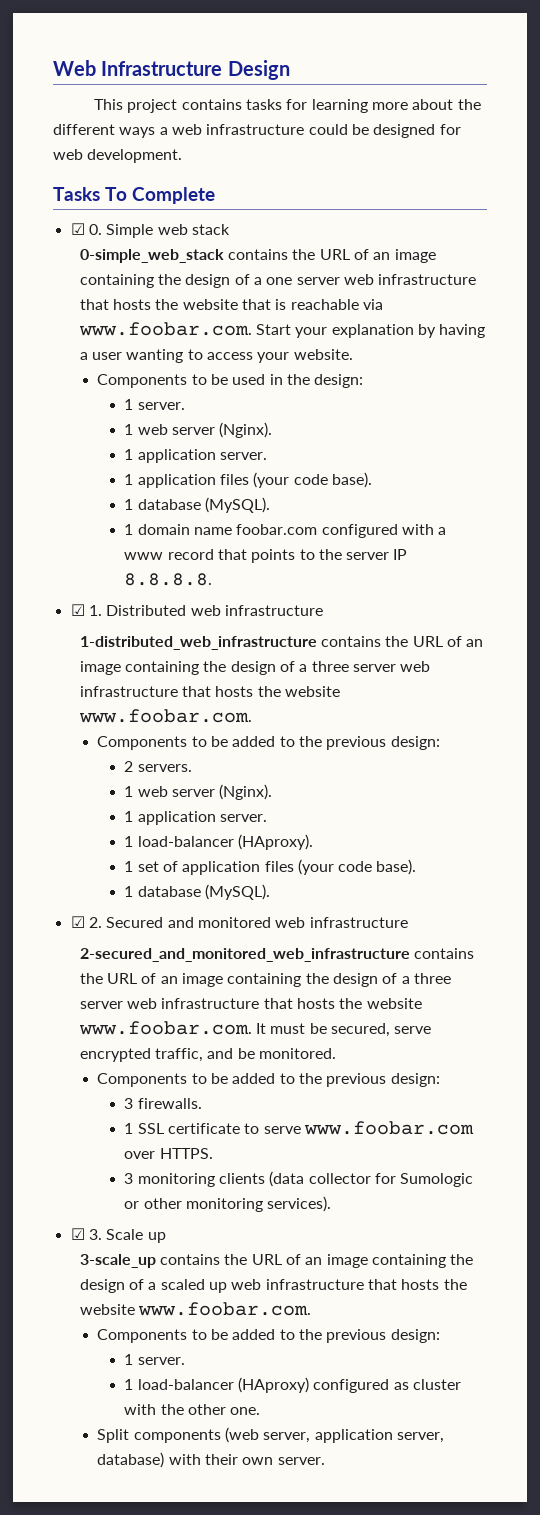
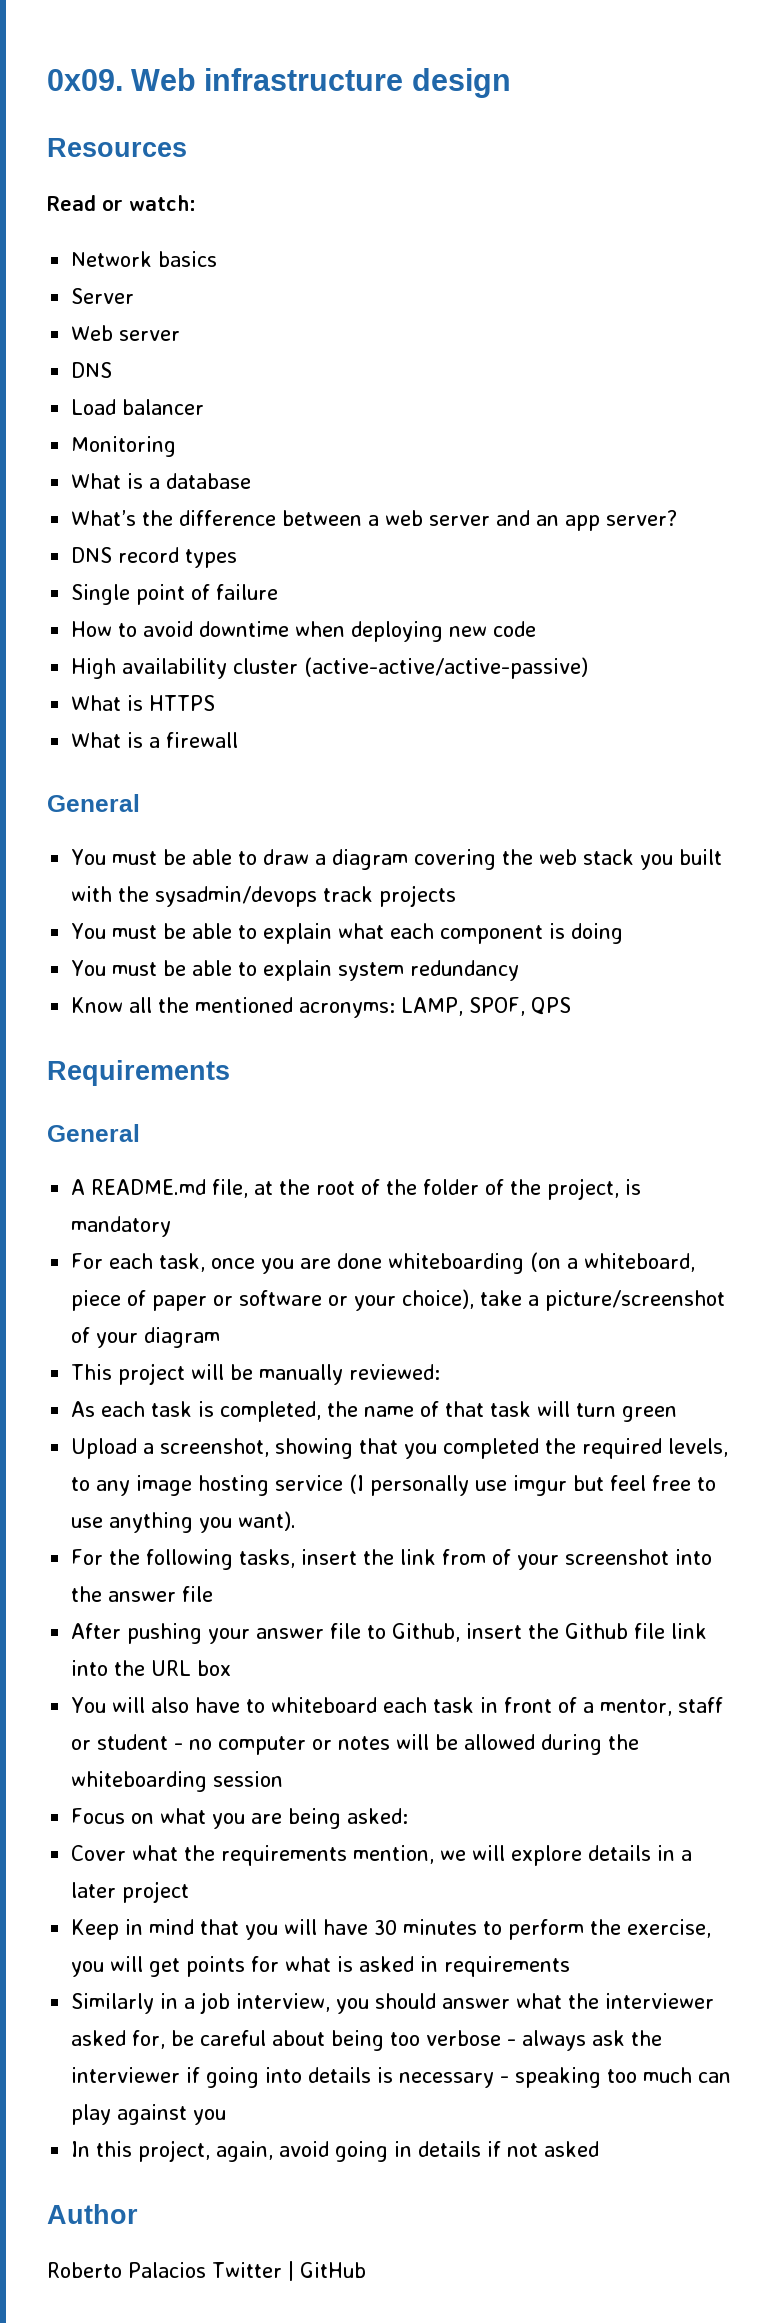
[53,60,290,80] [94,99,481,113] [53,124,461,138] [53,149,183,163] [53,187,215,204] [70,223,230,238] [79,249,436,263] [79,274,477,288] [79,299,384,310] [78,322,486,338] [79,349,353,363] [97,374,364,388] [124,399,185,410] [124,422,273,438] [124,449,267,463] [124,472,372,488] [124,497,270,513] [124,524,447,538] [124,549,408,563] [124,573,213,586] [70,604,323,616] [79,636,484,650] [79,661,431,675] [79,686,341,697] [78,709,252,723] [97,736,440,750] [124,761,192,772] [124,784,273,800] [124,811,267,825] [124,834,313,850] [124,859,417,875] [124,884,270,900] [70,916,408,928] [79,948,475,962] [79,973,452,987] [79,998,422,1009] [78,1021,432,1037] [79,1048,337,1062] [97,1073,440,1087] [124,1098,202,1109] [124,1121,474,1135] [124,1148,213,1159] [124,1171,474,1187] [124,1196,332,1212] [70,1228,166,1243] [79,1254,474,1268] [79,1279,467,1293] [79,1302,312,1316] [97,1329,440,1343] [124,1354,185,1365] [124,1377,461,1393] [124,1404,261,1415] [97,1427,445,1443] [97,1452,325,1468] Web Infrastructure Design // This project contains tasks for learning more about the different ways a web infrastructure could be designed for web development. // Tasks To Complete // ☑ 0. Simple web stack // 0-simple_web_stack contains the URL of an image containing the design of a one server web infrastructure that hosts the website that is reachable via www.foobar.com. Start your explanation by having a user wanting to access your website. // Components to be used in the design: // 1 server. // 1 web server (Nginx). // 1 application server. // 1 application files (your code base). // 1 database (MySQL). // 1 domain name foobar.com configured with a www record that points to the server IP 8.8.8.8. // ☑ 1. Distributed web infrastructure // 1-distributed_web_infrastructure contains the URL of an image containing the design of a three server web infrastructure that hosts the website www.foobar.com. // Components to be added to the previous design: // 2 servers. // 1 web server (Nginx). // 1 application server. // 1 load-balancer (HAproxy). // 1 set of application files (your code base). // 1 database (MySQL). // ☑ 2. Secured and monitored web infrastructure // 2-secured_and_monitored_web_infrastructure contains the URL of an image containing the design of a three server web infrastructure that hosts the website www.foobar.com. It must be secured, serve encrypted traffic, and be monitored. // Components to be added to the previous design: // 3 firewalls. // 1 SSL certificate to serve www.foobar.com over HTTPS. // 3 monitoring clients (data collector for Sumologic or other monitoring services). // ☑ 3. Scale up // 3-scale_up contains the URL of an image containing the design of a scaled up web infrastructure that hosts the website www.foobar.com. // Components to be added to the previous design: // 1 server. // 1 load-balancer (HAproxy) configured as cluster with the other one. // Split components (web server, application server, database) with their own server. -> [47,68,511,98] [47,138,187,157] [47,195,196,211] [71,251,218,267] [71,288,135,304] [71,325,181,341] [71,362,113,378] [71,399,205,415] [71,436,177,457] [71,473,252,489] [71,510,678,531] [71,547,238,568] [71,584,279,605] [71,621,537,642] [71,657,589,679] [71,695,216,711] [71,732,239,748] [47,794,140,812] [71,849,723,870] [71,885,457,907] [71,923,624,944] [71,960,520,981] [71,997,572,1018] [47,1060,230,1086] [47,1124,140,1142] [71,1178,642,1200] [71,1216,172,1237] [71,1252,696,1274] [71,1289,726,1311] [71,1327,221,1348] [71,1363,441,1385] [71,1401,678,1422] [71,1438,729,1459] [71,1474,717,1496] [71,1511,297,1533] [71,1549,713,1570] [71,1586,214,1602] [71,1623,708,1644] [71,1660,232,1676] [71,1697,724,1716] [71,1734,640,1755] [71,1771,284,1792] [71,1808,409,1829] [71,1845,693,1866] [71,1881,190,1903] [71,1919,712,1940] [71,1956,571,1977] [71,1992,715,2014] [71,2030,663,2051] [71,2067,732,2088] [71,2104,227,2125] [71,2140,600,2162] [47,2204,138,2224] [47,2261,366,2281] 0x09. Web infrastructure design // Resources // Read or watch: // Network basics // Server // Web server // DNS // Load balancer // Monitoring // What is a database // What’s the difference between a web server and an app server? // DNS record types // Single point of failure // How to avoid downtime when deploying new code // High availability cluster (active-active/active-passive) // What is HTTPS // What is a firewall // General // You must be able to draw a diagram covering the web stack you built with the sysadmin/devops track projects // You must be able to explain what each component is doing // You must be able to explain system redundancy // Know all the mentioned acronyms: LAMP, SPOF, QPS // Requirements // General // A README.md file, at the root of the folder of the project, is mandatory // For each task, once you are done whiteboarding (on a whiteboard, piece of paper or software or your choice), take a picture/screenshot of your diagram // This project will be manually reviewed: // As each task is completed, the name of that task will turn green // Upload a screenshot, showing that you completed the required levels, to any image hosting service (I personally use imgur but feel free to use anything you want). // For the following tasks, insert the link from of your screenshot into the answer file // After pushing your answer file to Github, insert the Github file link into the URL box // You will also have to whiteboard each task in front of a mentor, staff or student - no computer or notes will be allowed during the whiteboarding session // Focus on what you are being asked: // Cover what the requirements mention, we will explore details in a later project // Keep in mind that you will have 30 minutes to perform the exercise, you will get points for what is asked in requirements // Similarly in a job interview, you should answer what the interviewer asked for, be careful about being too verbose - always ask the interviewer if going into details is necessary - speaking too much can play against you // In this project, again, avoid going in details if not asked // Author // Roberto Palacios Twitter | GitHub

